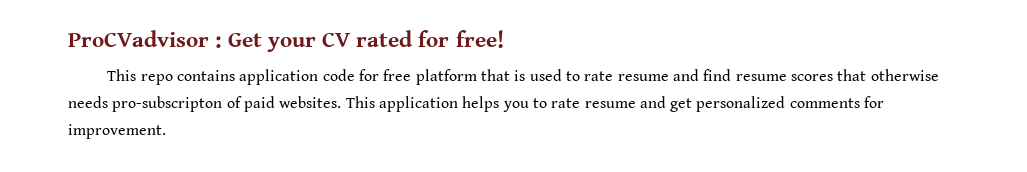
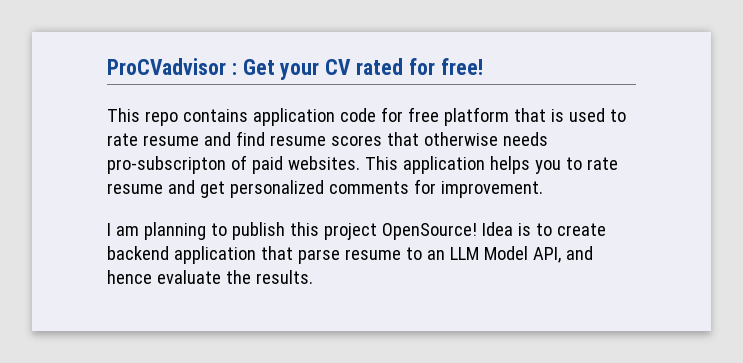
(166, 131) none -> [107,222,606,240] [107,246,593,264] [107,270,313,284] // I am planning to publish this project OpenSource! Idea is to create backend application that parse resume to an LLM Model API, and hence evaluate the results.

